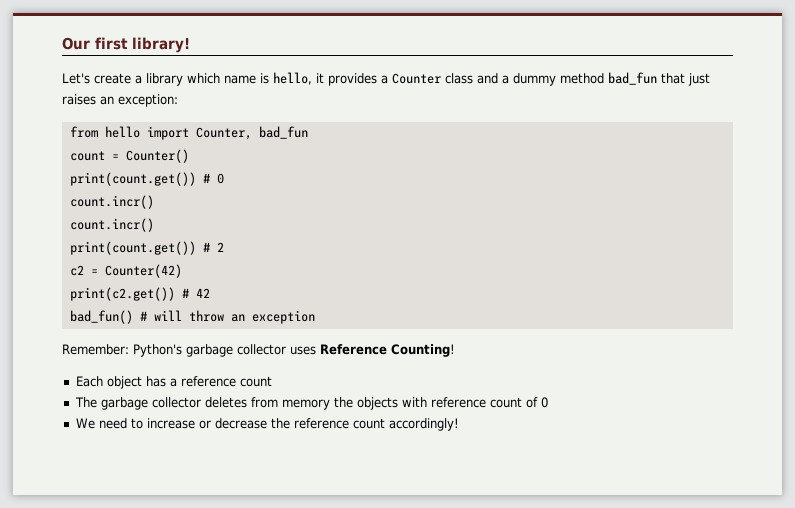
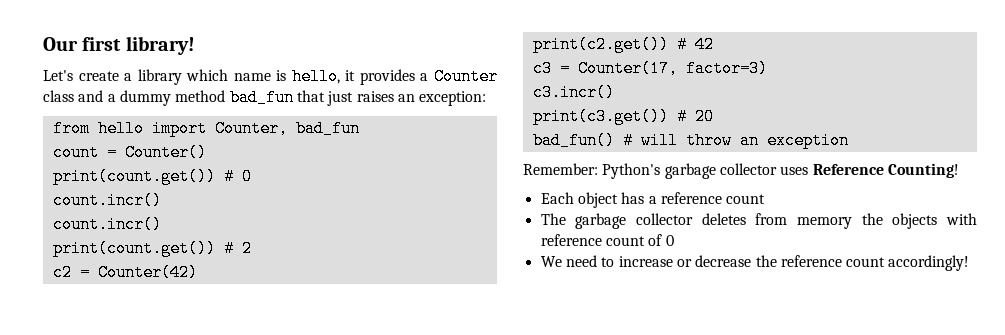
(210, 293) none -> [532,60,768,77] [532,84,615,101] [532,108,714,125] // c3 = Counter(17, factor=3) // c3.incr() // print(c3.get()) # 20

